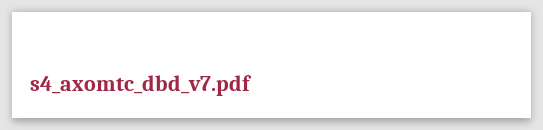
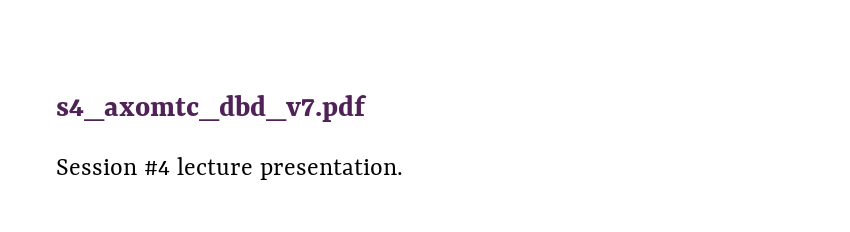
(252, 85) none -> [56,157,404,180] // Session #4 lecture presentation.

